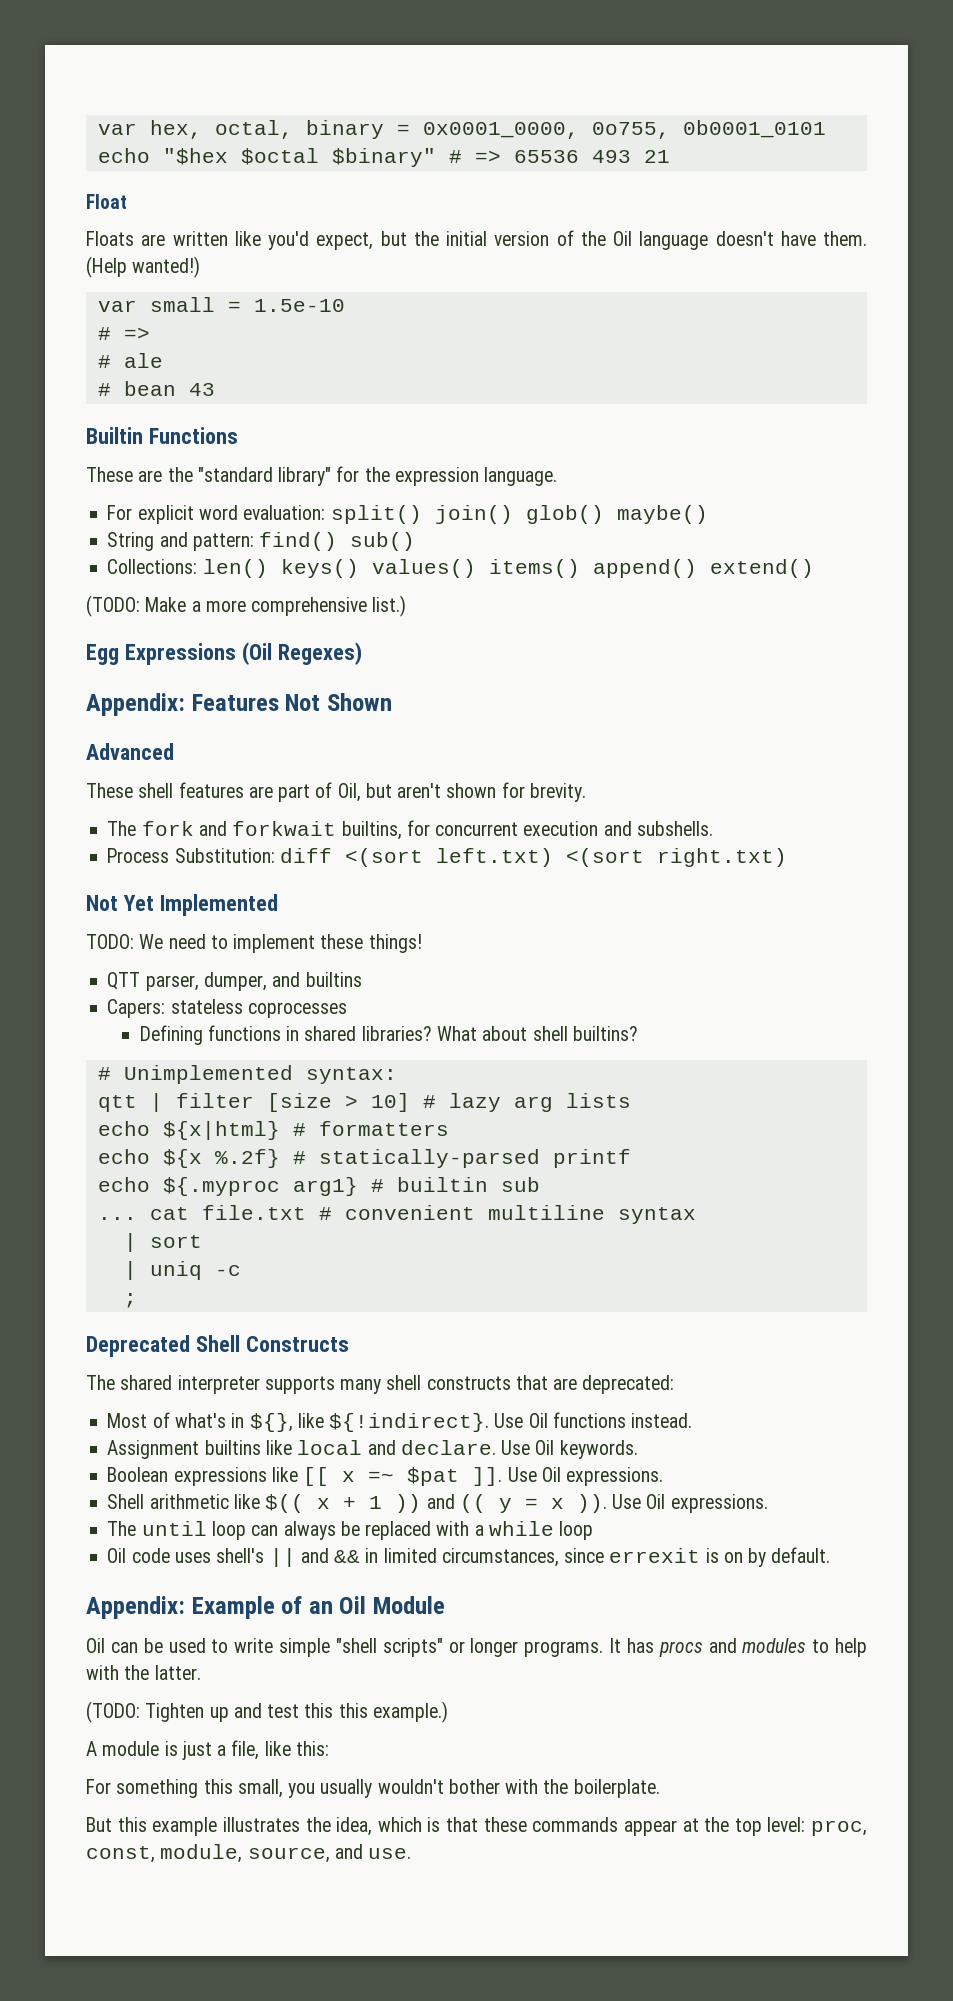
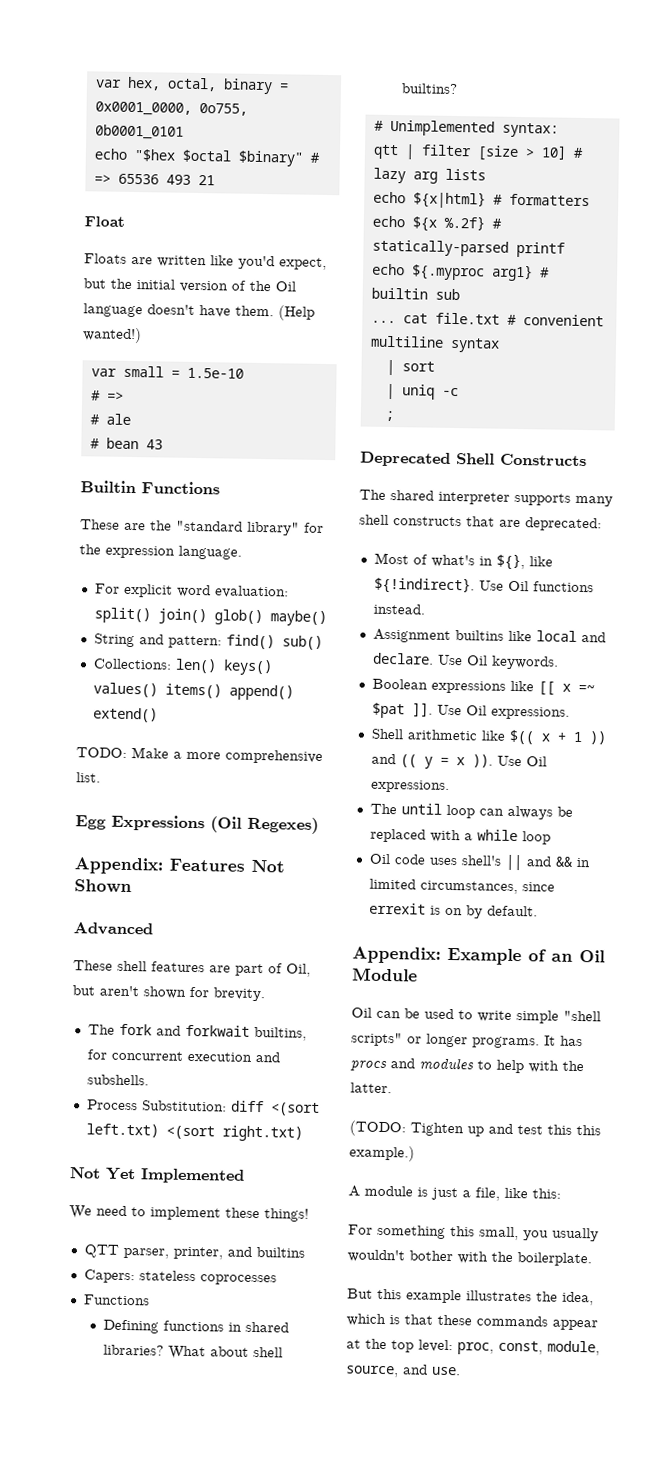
[86,595,140,617] (TODO: -> [76,747,127,758] TODO:
[372,595,407,617] list.) -> [76,772,101,783] list.
[86,934,134,949] TODO: -> (245, 1176) none
[203,972,267,991] dumper, -> [172,1246,223,1260] printer,
(347, 1010) none -> [83,1294,150,1306] // Functions

